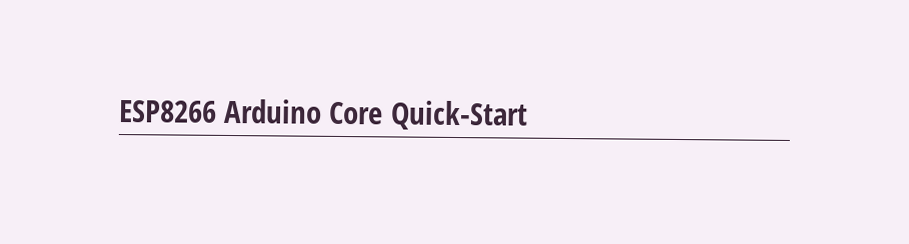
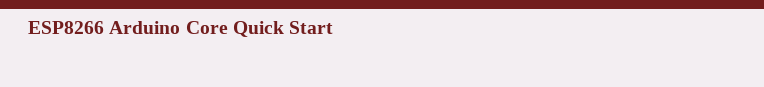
[389,100,528,131] Quick-Start -> [232,21,334,37] Quick Start

